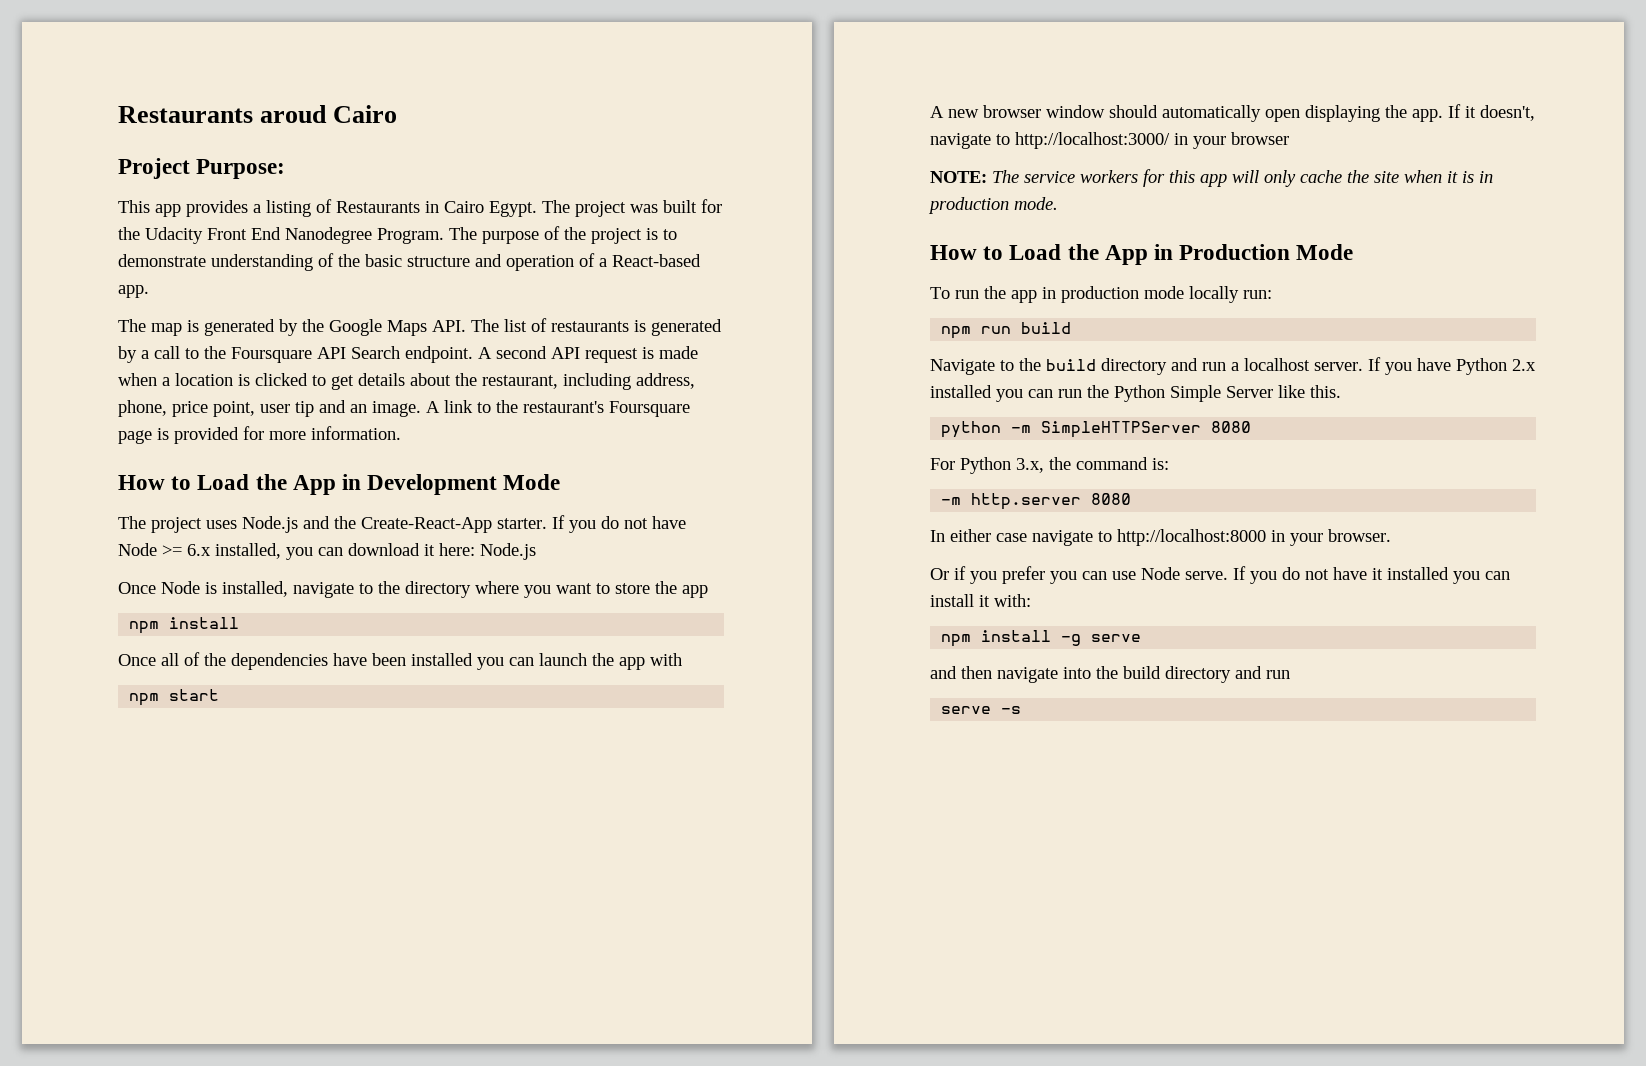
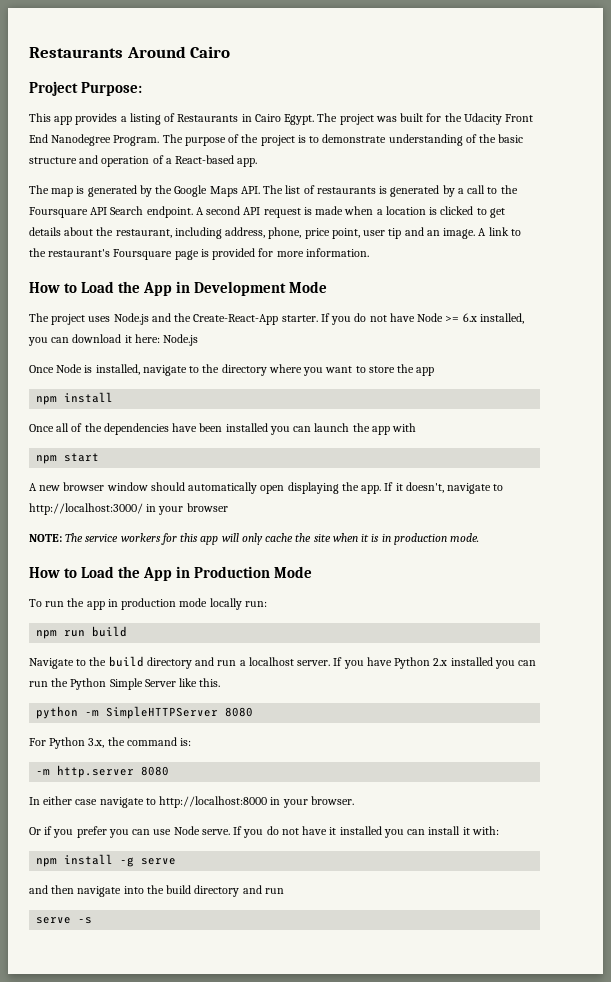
[118,105,328,123] Restaurants aroud -> [29,46,186,58] Restaurants Around

